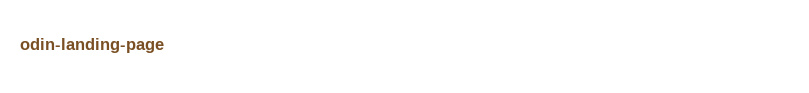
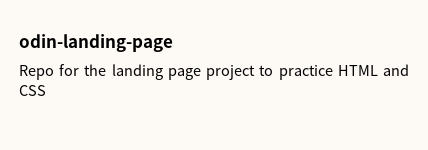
(164, 45) none -> [19,64,409,80] [19,85,46,96] // Repo for the landing page project to practice HTML and CSS

